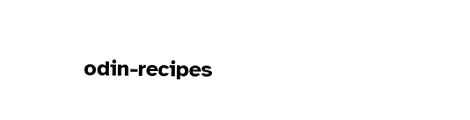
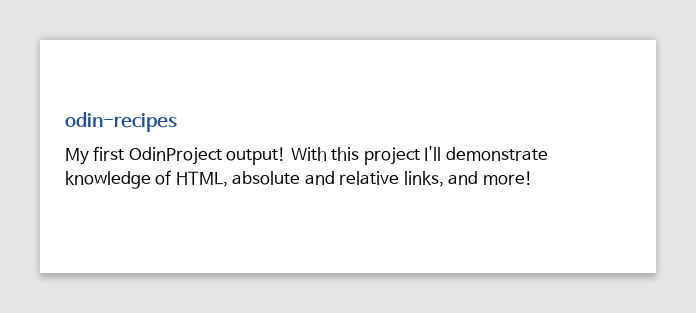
(213, 69) none -> [65,146,548,165] [65,170,533,189] // My first OdinProject output! With this project I'll demonstrate knowledge of HTML, absolute and relative links, and more!

